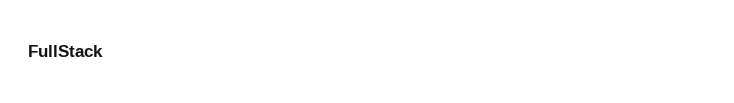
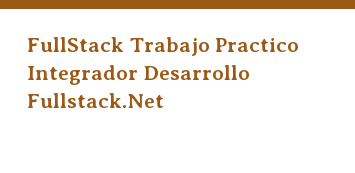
(103, 51) none -> [129,37,300,56] [27,65,250,85] [27,93,164,108] Trabajo Practico Integrador Desarrollo Fullstack.Net

